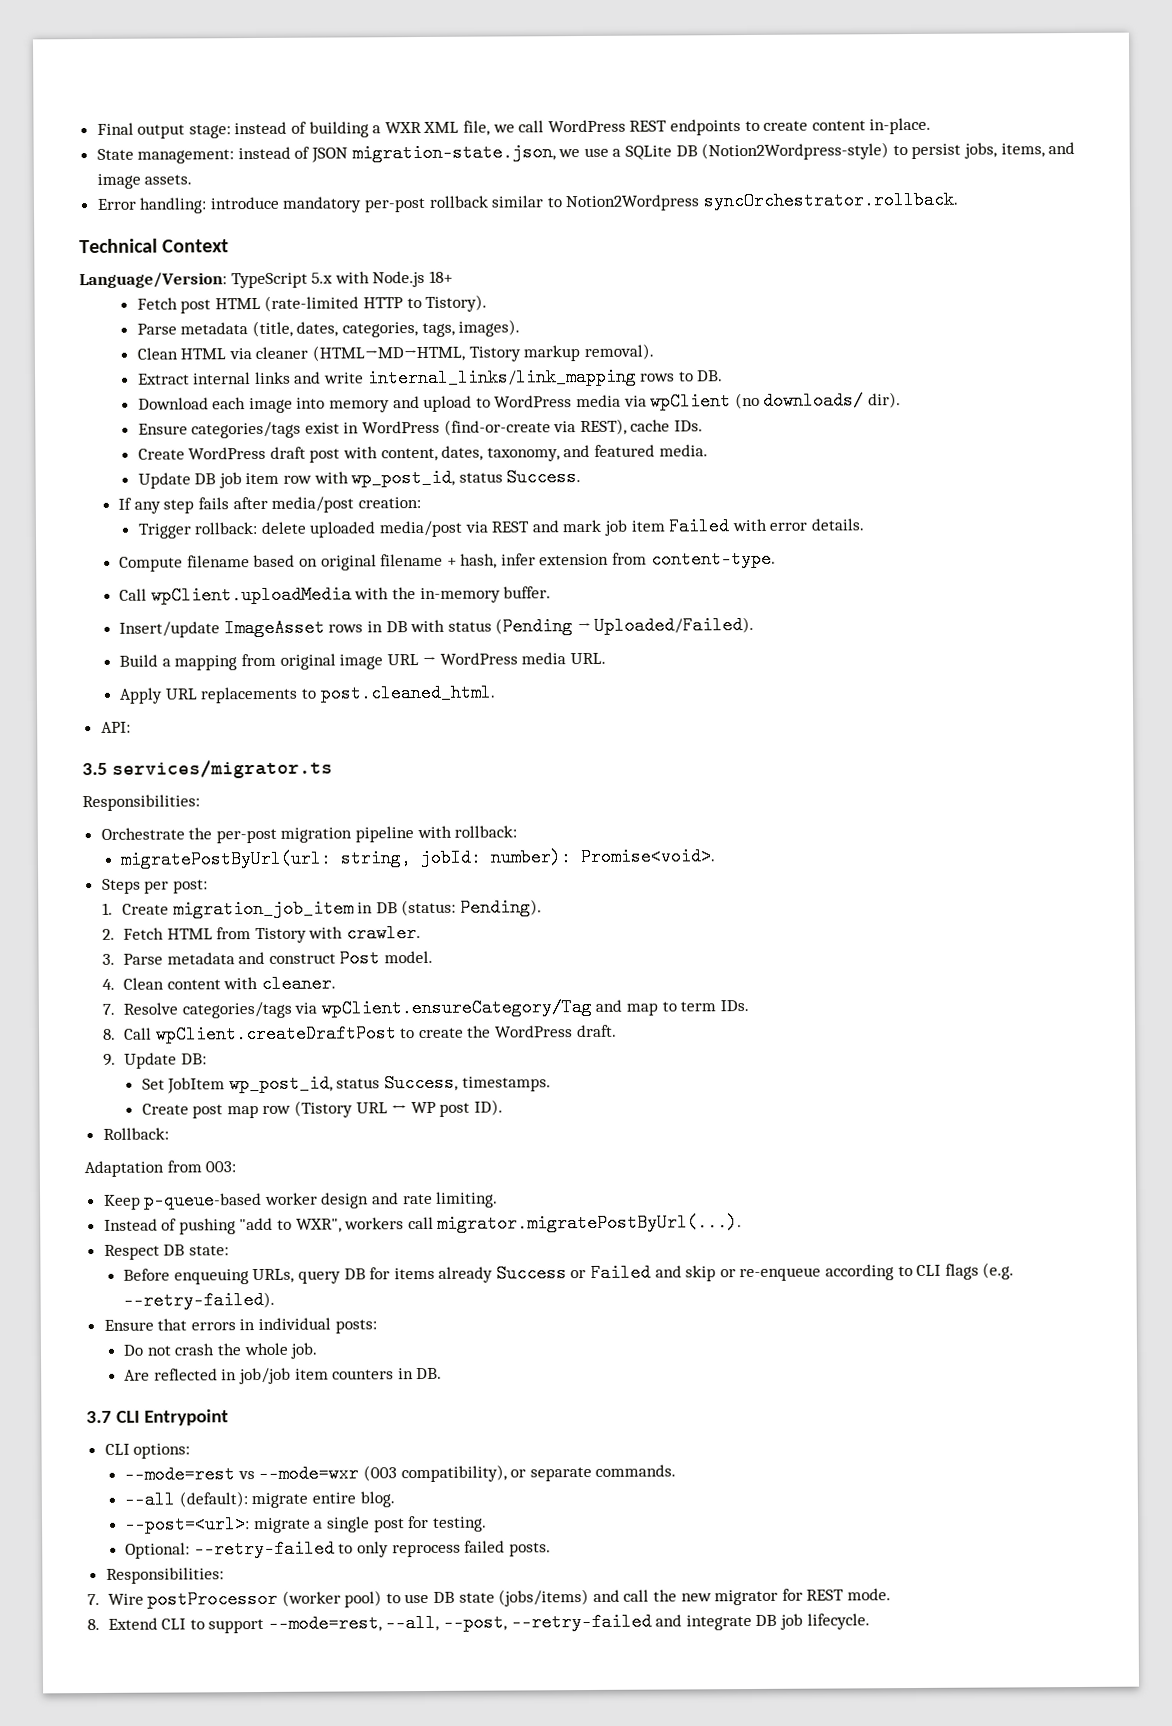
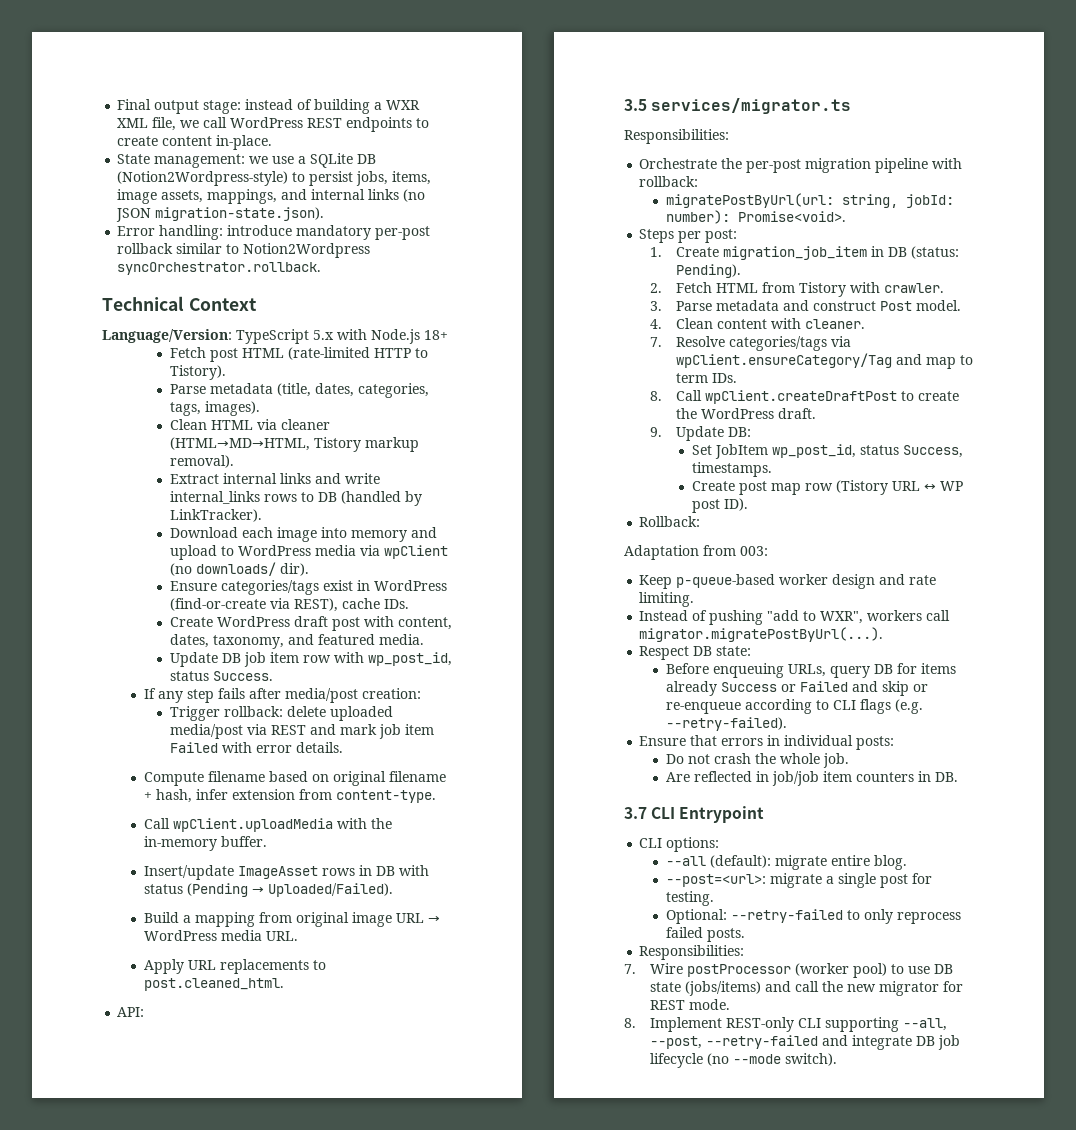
[237,143,556,163] instead of JSON migration-state.json, -> (246, 161) none
[1048,141,1076,155] [96,173,193,189] and image assets. -> [117,189,426,204] [116,207,325,222] image assets, mappings, and internal links (no JSON migration-state.json).
[366,367,637,388] internal_links/link_mapping -> [169,491,260,504] internal_links
[696,370,724,382] DB. -> [317,491,422,506] [169,509,262,522] DB (handled by LinkTracker).
[124,1464,677,1484] // --mode=rest vs --mode=wxr (003 compatibility), or separate commands. -> (720, 844) none
[107,1614,382,1634] Extend CLI to support --mode=rest, -> [650,1017,900,1032] Implement REST-only CLI supporting
[806,1613,870,1630] lifecycle. -> [650,1053,838,1068] lifecycle (no --mode switch).

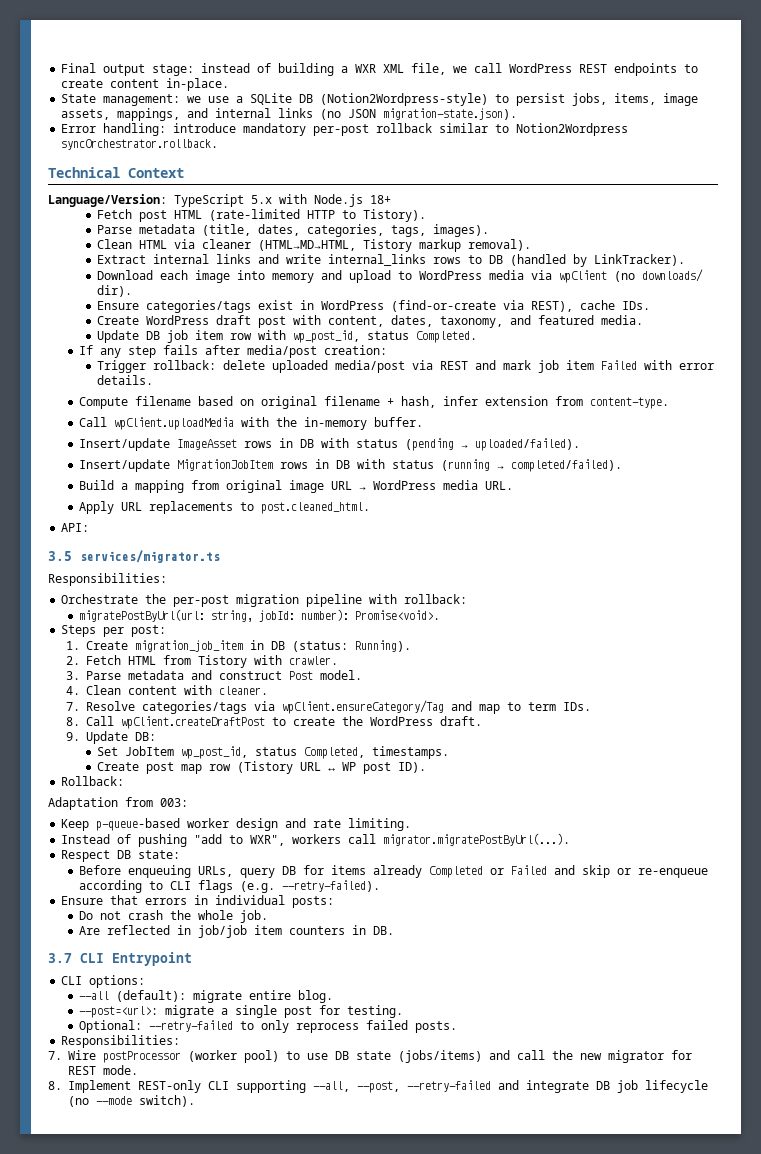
[212,671,273,681] Success. -> [415,331,477,343] Completed.
[186,883,393,897] (Pending → Uploaded/Failed). -> [405,438,581,451] [79,459,623,472] (pending → uploaded/failed). // Insert/update MigrationJobItem rows in DB with status (running → completed/failed).
[676,264,742,278] Pending). -> [354,640,411,652] Running).
[902,445,963,458] Success, -> [303,747,365,759] Completed,
[720,682,777,692] Success -> [429,866,484,878] Completed

